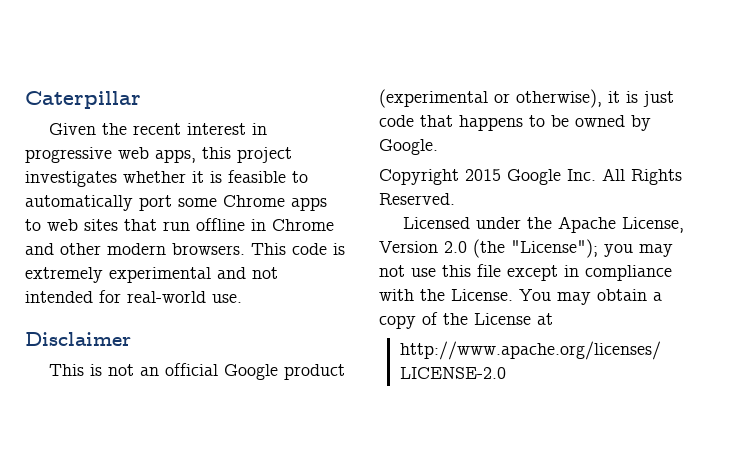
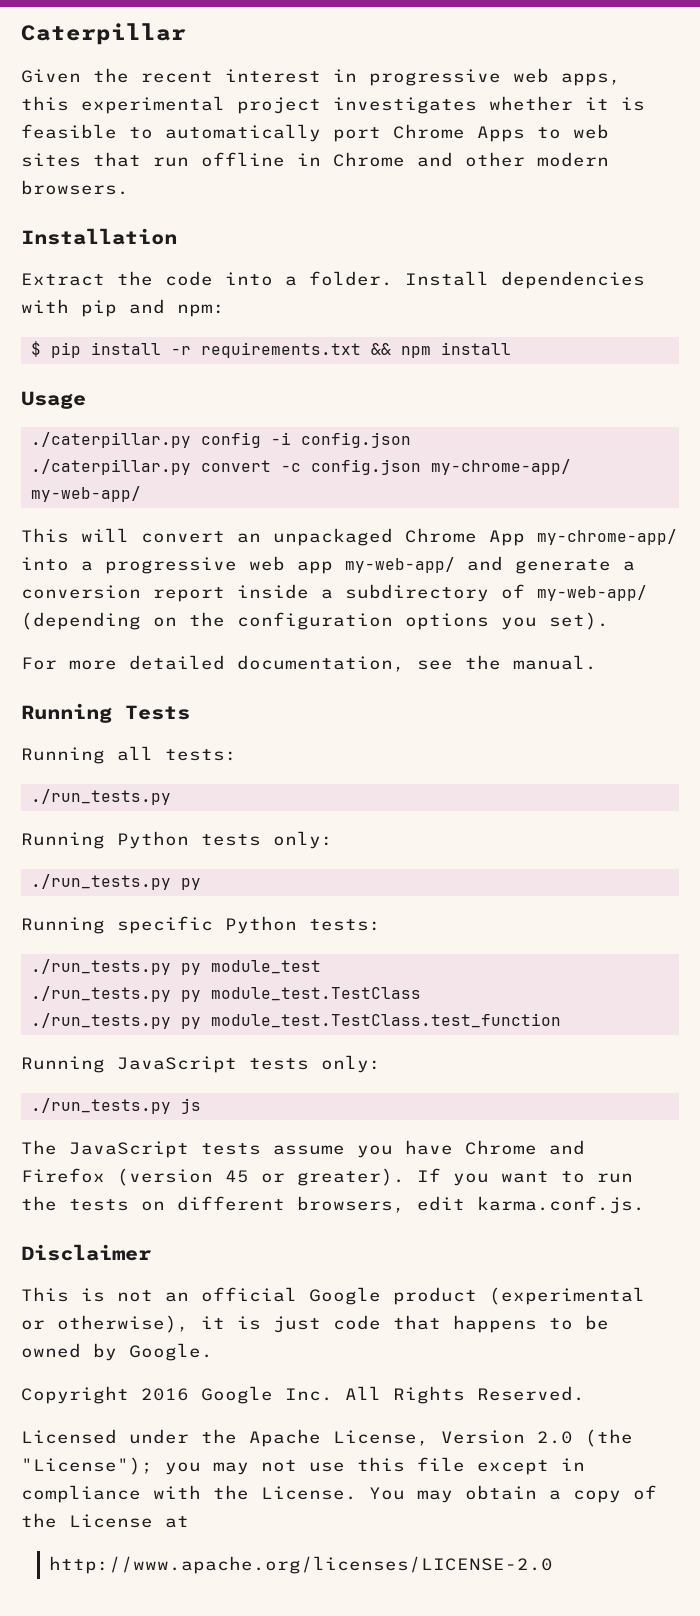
(231, 153) none -> [81,96,225,114] experimental
[178,195,327,211] some Chrome apps -> [393,124,525,142] Chrome Apps
[251,243,345,255] [25,267,278,283] [25,290,242,303] This code is extremely experimental and not intended for real-world use. -> [21,228,177,245] [21,271,645,289] [21,299,225,317] [30,341,511,358] [21,391,86,409] [30,432,411,448] [30,459,571,475] [30,486,141,502] [21,528,677,546] [21,556,635,574] [21,584,647,602] [21,612,609,630] [21,655,597,672] [21,703,190,723] [21,746,237,764] [30,789,171,805] [21,831,333,849] [30,874,201,890] [21,916,381,934] [30,959,321,975] [30,986,421,1002] [30,1013,561,1029] [21,1055,381,1073] [30,1098,201,1114] [21,1140,585,1158] [21,1168,633,1186] [21,1196,645,1214] // Installation // Extract the code into a folder. Install dependencies with pip and npm: // $ pip install -r requirements.txt && npm install // Usage // ./caterpillar.py config -i config.json // ./caterpillar.py convert -c config.json my-chrome-app/ my-web-app/ // This will convert an unpackaged Chrome App my-chrome-app/ into a progressive web app my-web-app/ and generate a conversion report inside a subdirectory of my-web-app/ (depending on the configuration options you set). // For more detailed documentation, see the manual. // Running Tests // Running all tests: // ./run_tests.py // Running Python tests only: // ./run_tests.py py // Running specific Python tests: // ./run_tests.py py module_test // ./run_tests.py py module_test.TestClass // ./run_tests.py py module_test.TestClass.test_function // Running JavaScript tests only: // ./run_tests.py js // The JavaScript tests assume you have Chrome and Firefox (version 45 or greater). If you want to run the tests on different browsers, edit karma.conf.js.
[465,169,501,181] 2015 -> [141,1388,189,1401] 2016

